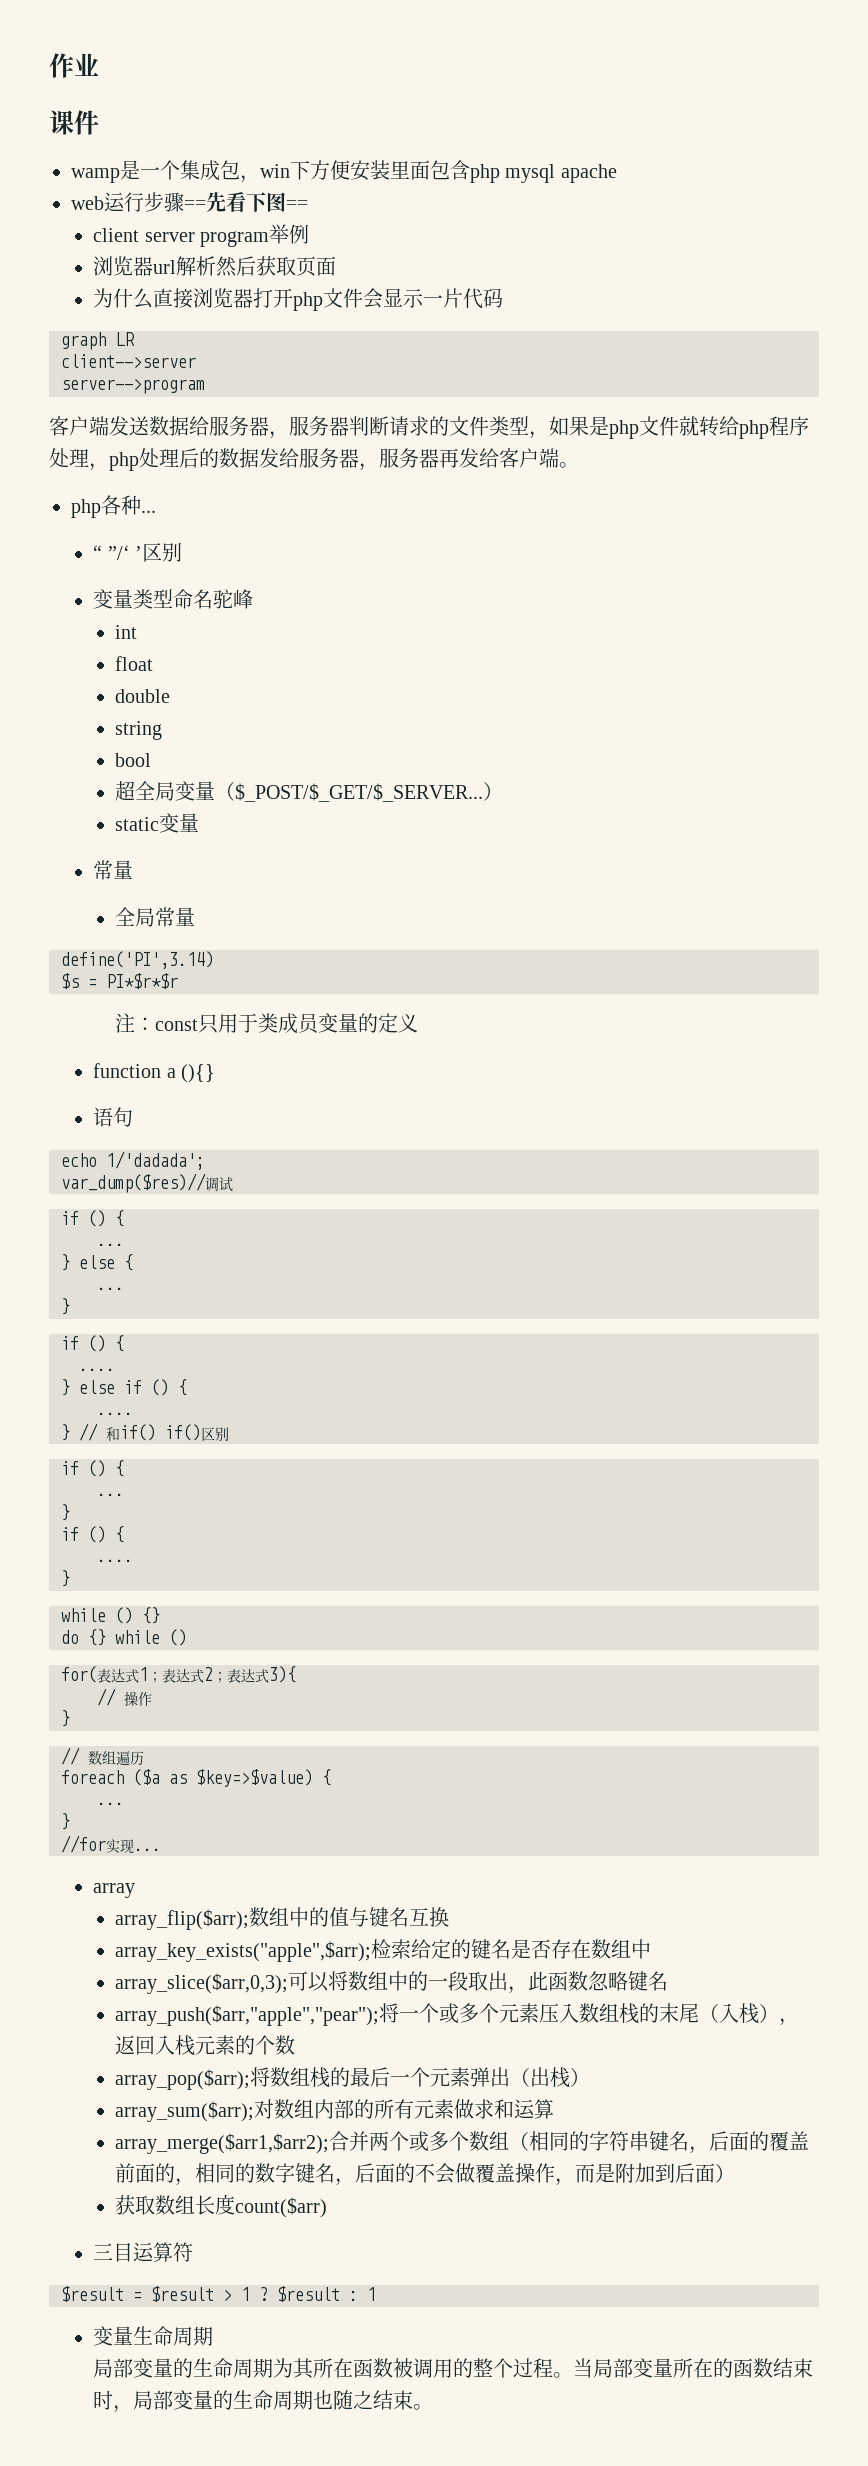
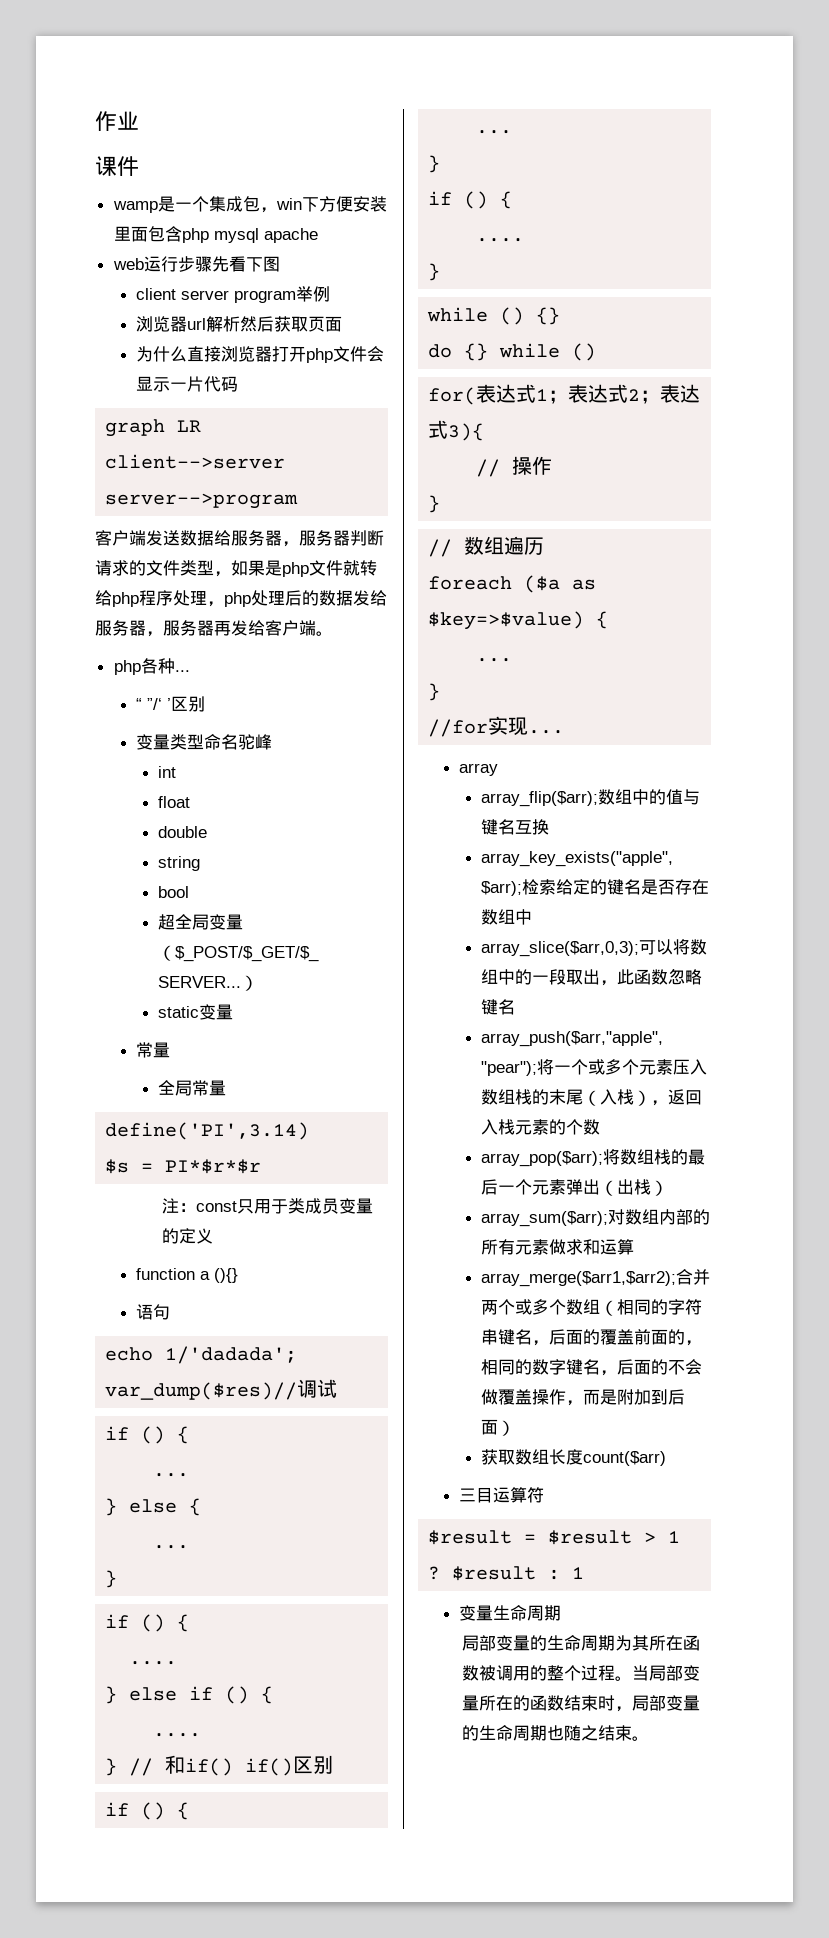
[184,200,206,210] == -> (212, 264) none
[286,200,308,210] == -> (280, 264) none

